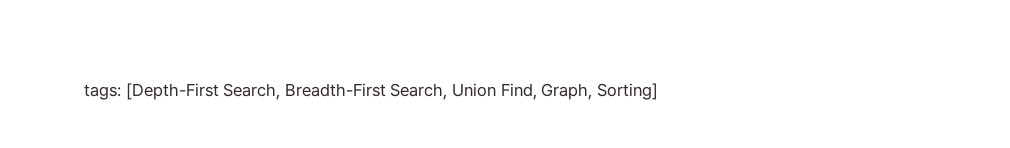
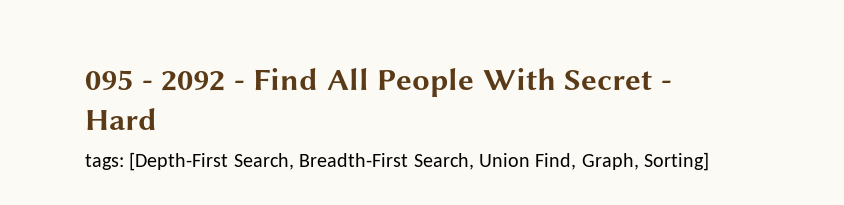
(84, 92) none -> [85,68,672,97] [85,108,157,130] 095 - 2092 - Find All People With Secret - Hard //

